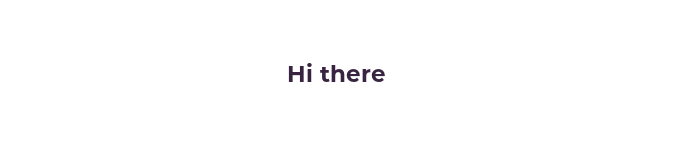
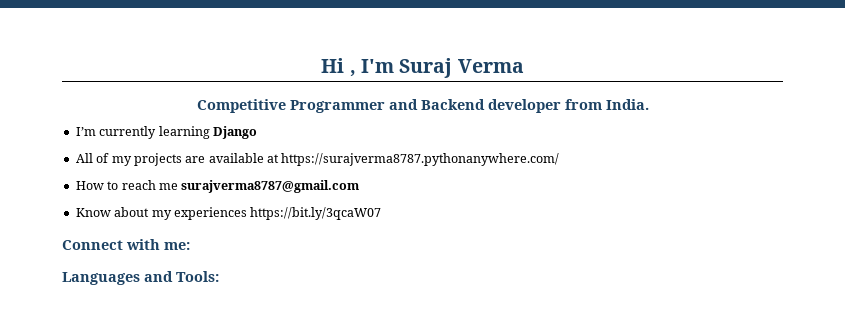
[320,65,386,82] there -> [349,58,524,78] [196,99,649,113] [75,126,257,139] [75,153,560,166] [75,180,360,193] [75,207,382,220] [62,239,190,250] [62,271,219,285] , I'm Suraj Verma // Competitive Programmer and Backend developer from India. // I’m currently learning Django // All of my projects are available at https://surajverma8787.pythonanywhere.com/ // How to reach me surajverma8787@gmail.com // Know about my experiences https://bit.ly/3qcaW07 // Connect with me: // Languages and Tools:

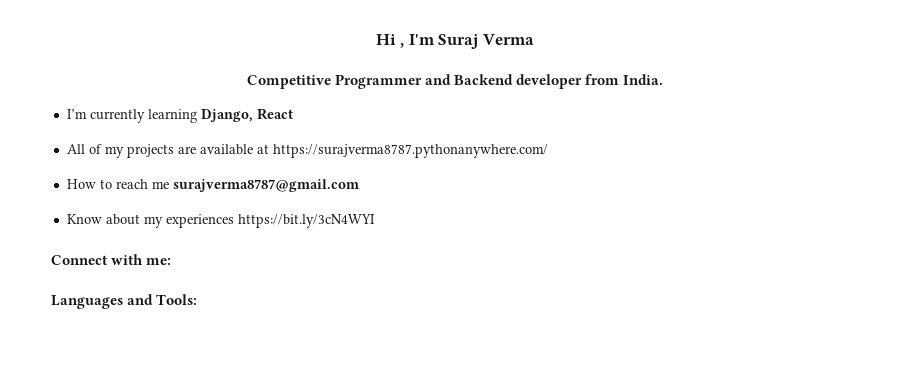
[212,126,257,139] Django -> [200,108,293,122] Django, React
[250,207,382,220] https://bit.ly/3qcaW07 -> [237,214,375,228] https://bit.ly/3cN4WYI

